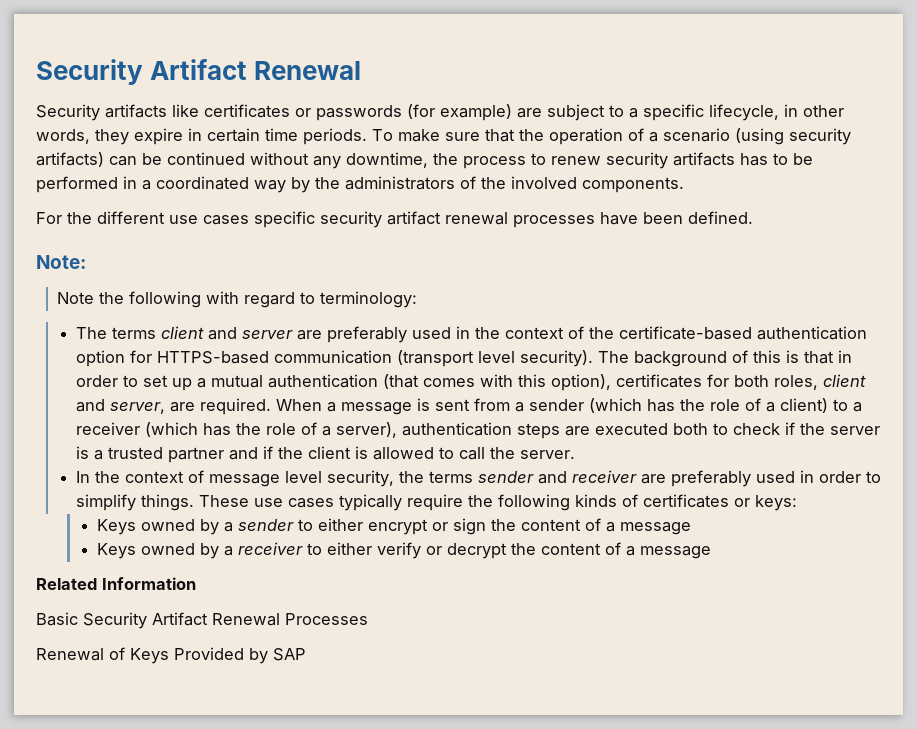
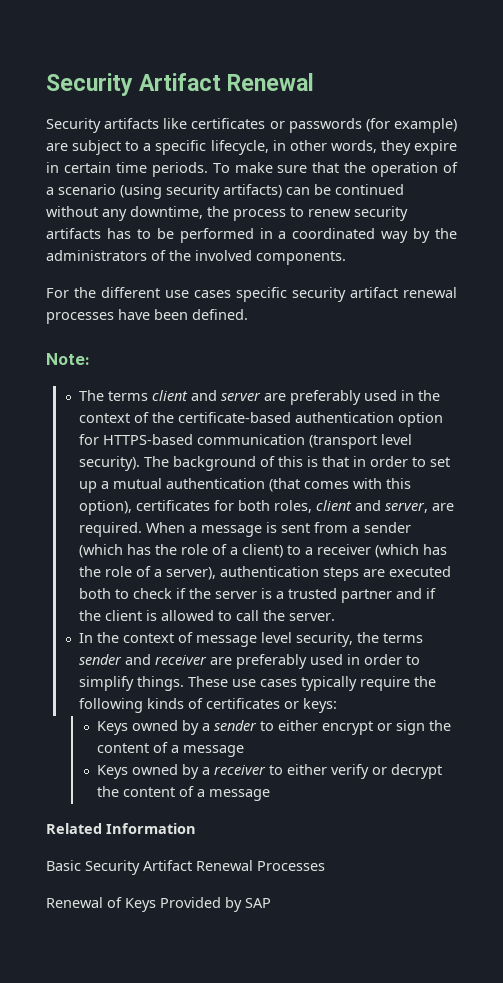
[57,291,418,308] // Note the following with regard to terminology: -> (90, 359) none

